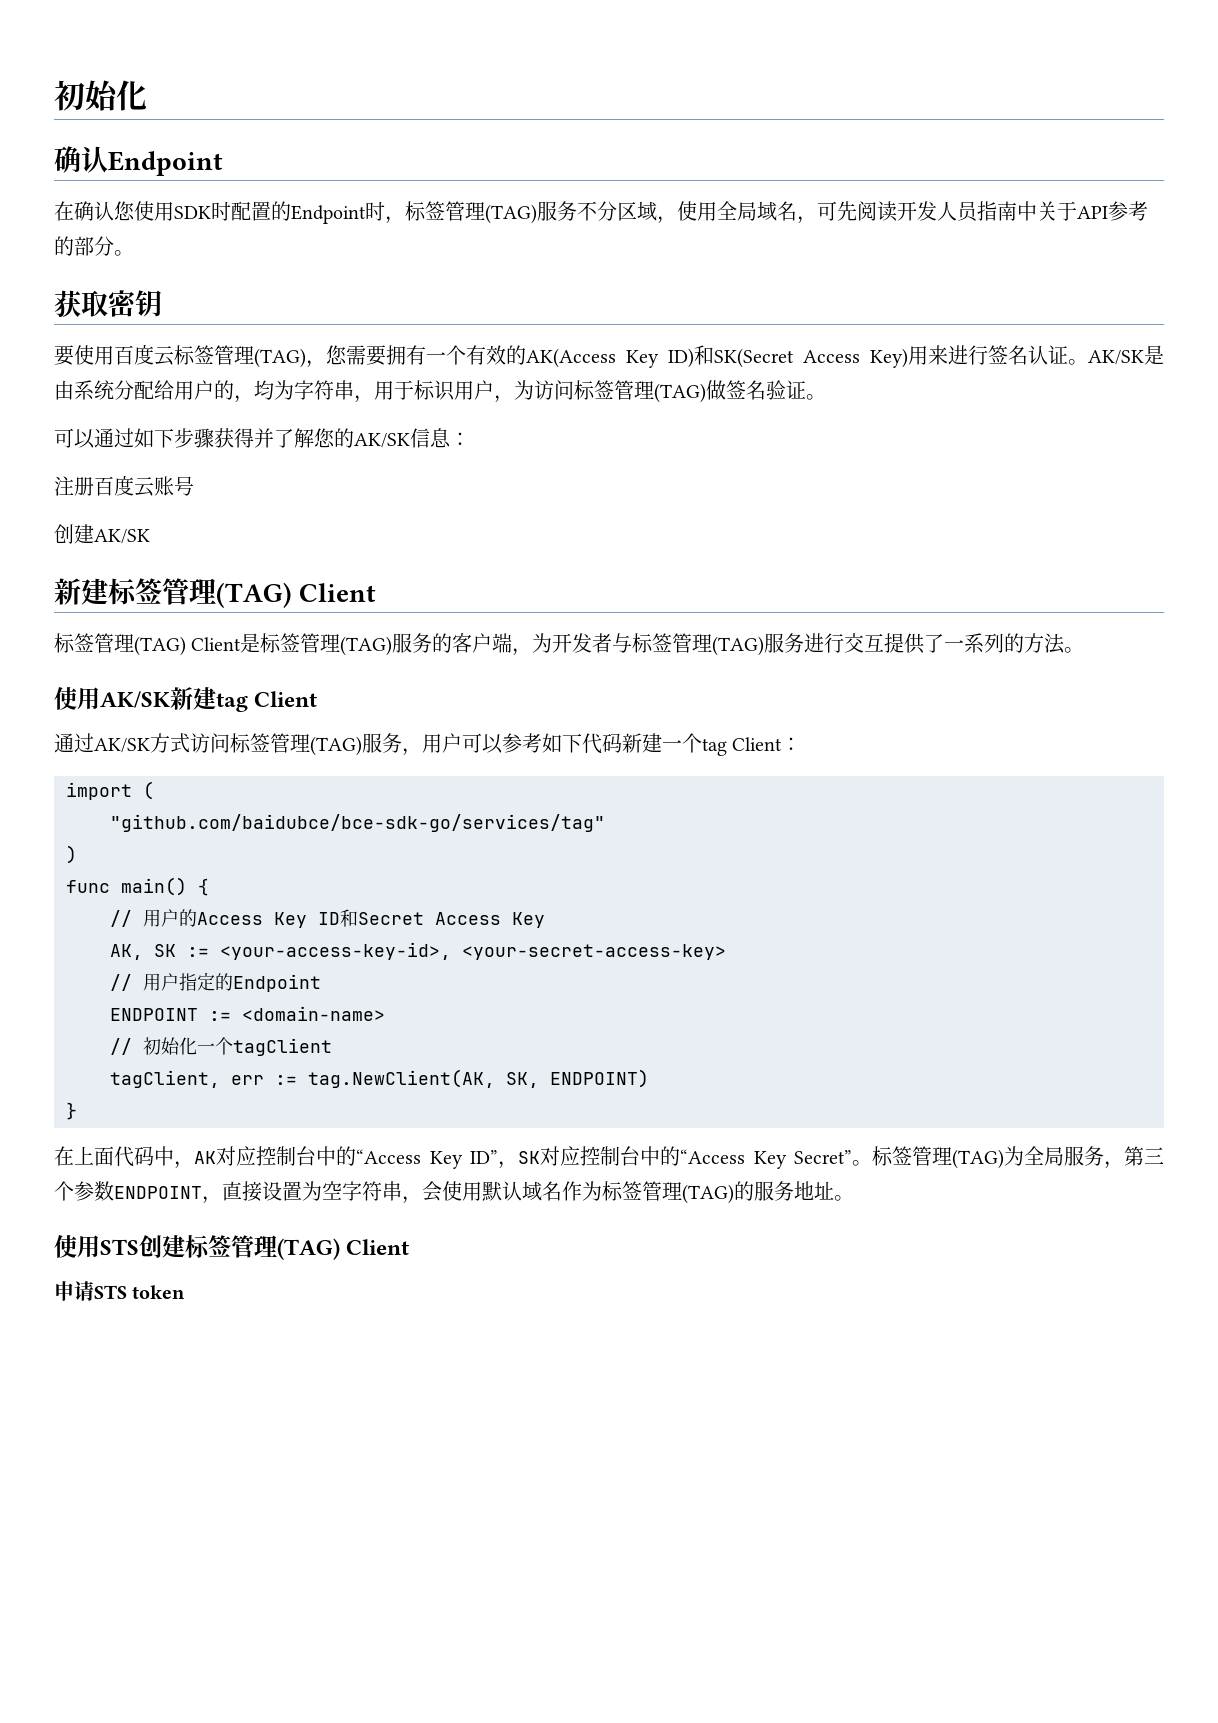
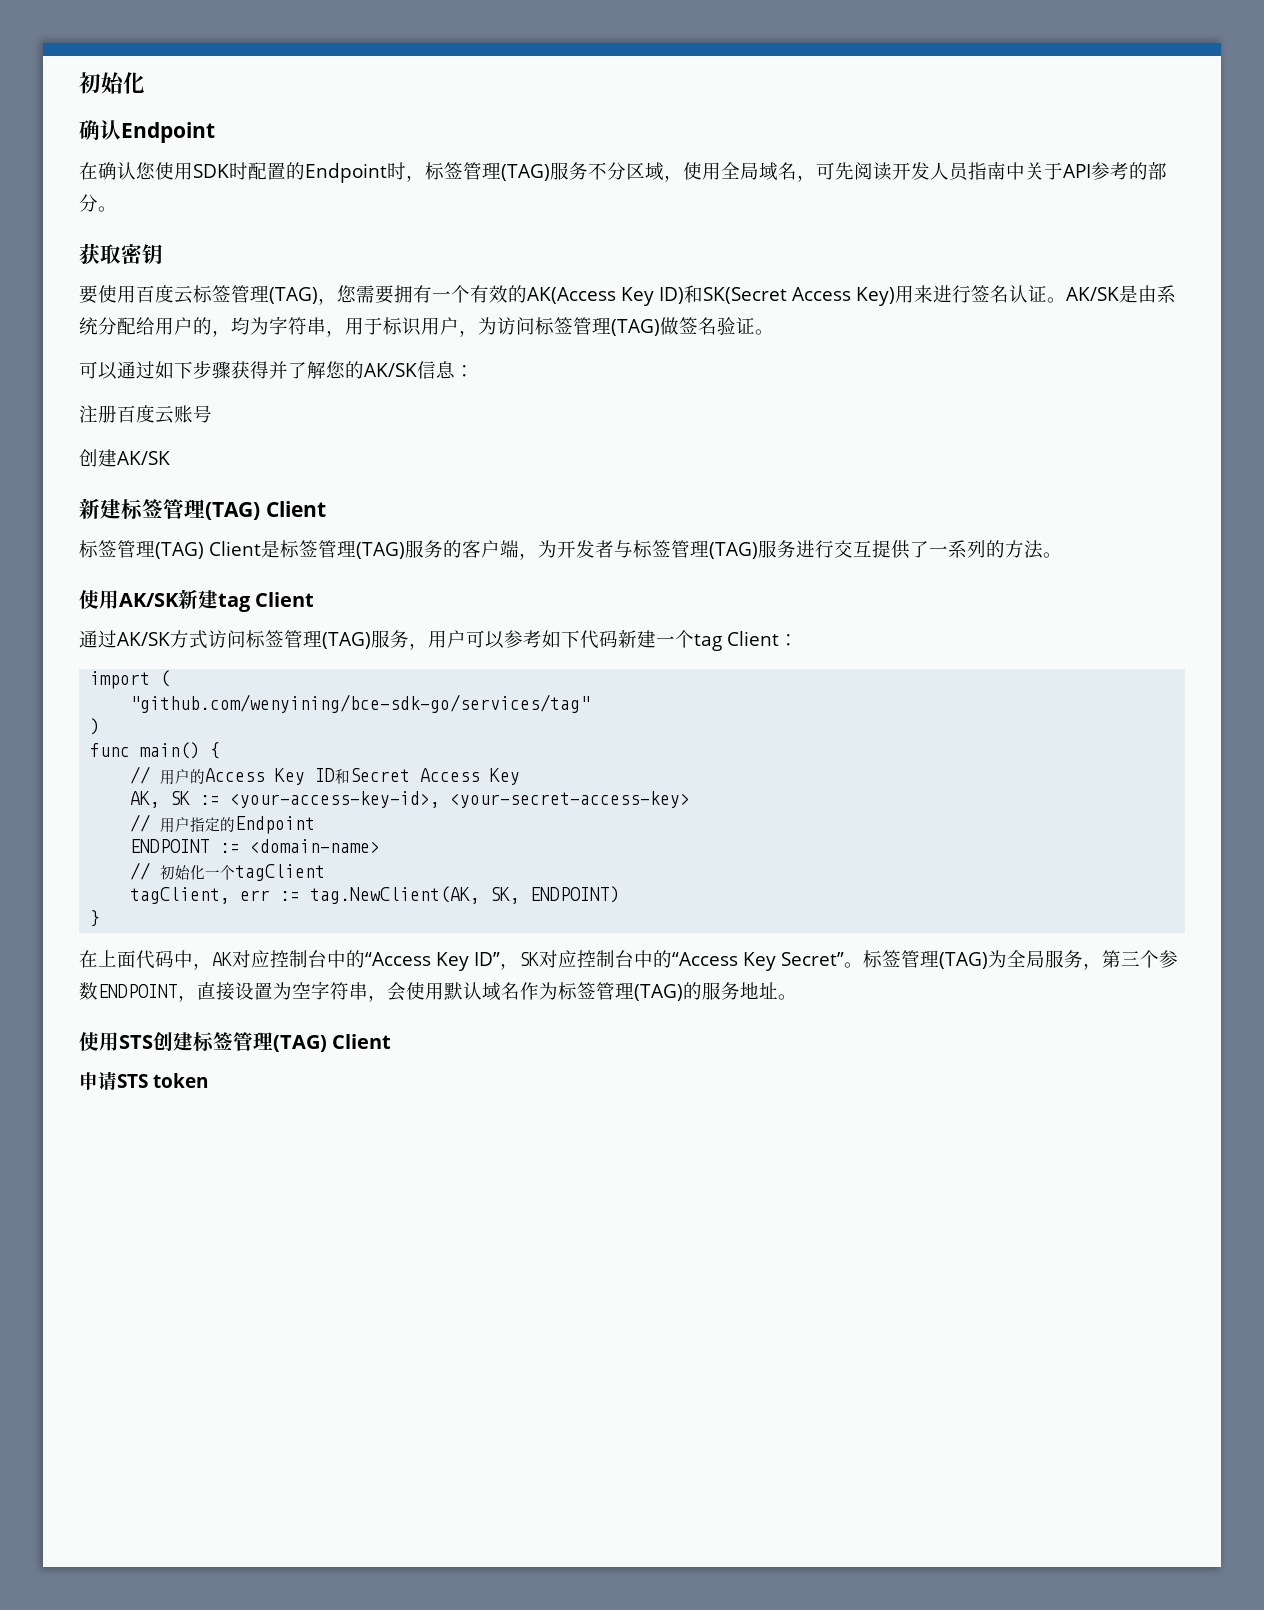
[110,814,605,832] "github.com/baidubce/bce-sdk-go/services/tag" -> [130,694,591,713] "github.com/wenyining/bce-sdk-go/services/tag"

